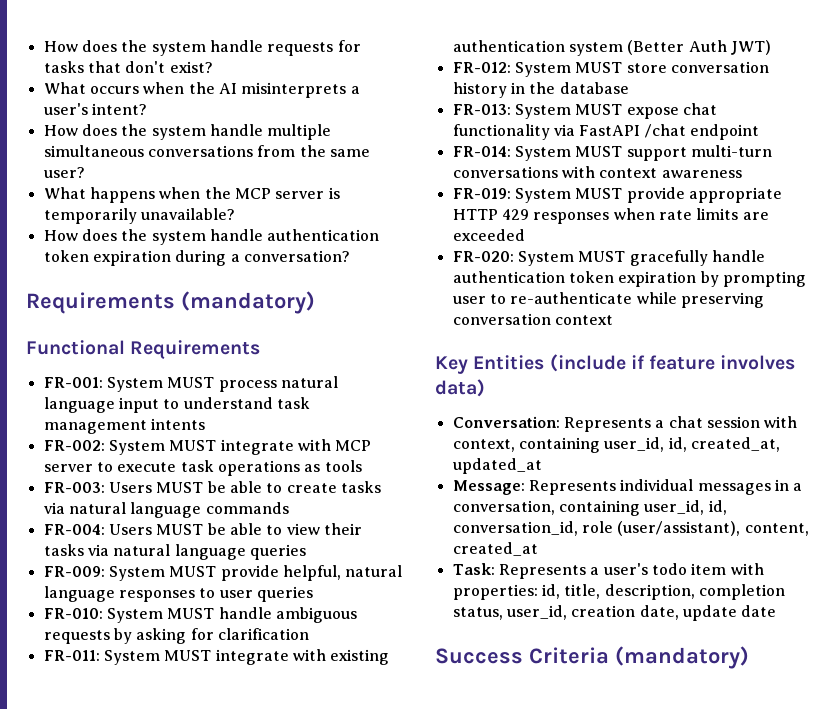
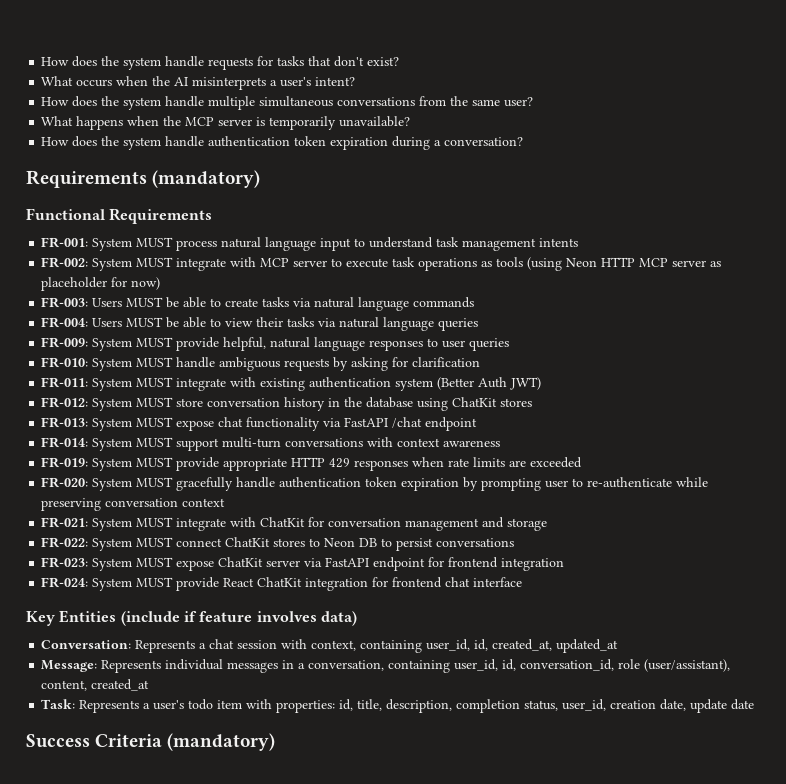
(362, 466) none -> [527,257,722,271] [41,277,161,291] (using Neon HTTP MCP server as placeholder for now)
(629, 88) none -> [417,397,533,411] using ChatKit stores
(613, 320) none -> [41,517,548,531] [41,537,515,551] [41,557,565,571] [41,577,523,591] // FR-021: System MUST integrate with ChatKit for conversation management and storage // FR-022: System MUST connect ChatKit stores to Neon DB to persist conversations // FR-023: System MUST expose ChatKit server via FastAPI endpoint for frontend integration // FR-024: System MUST provide React ChatKit integration for frontend chat interface

